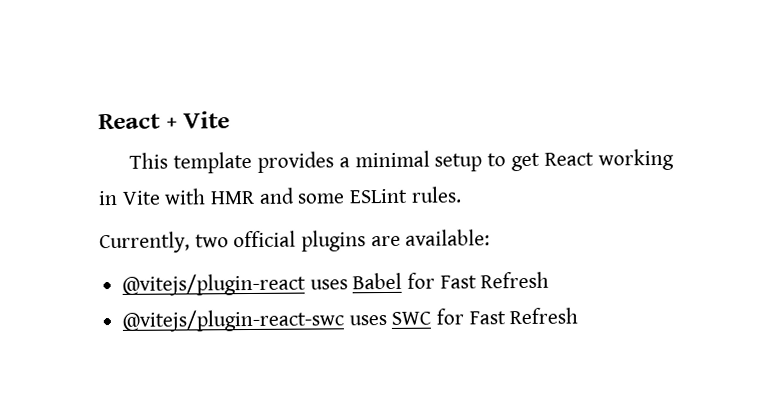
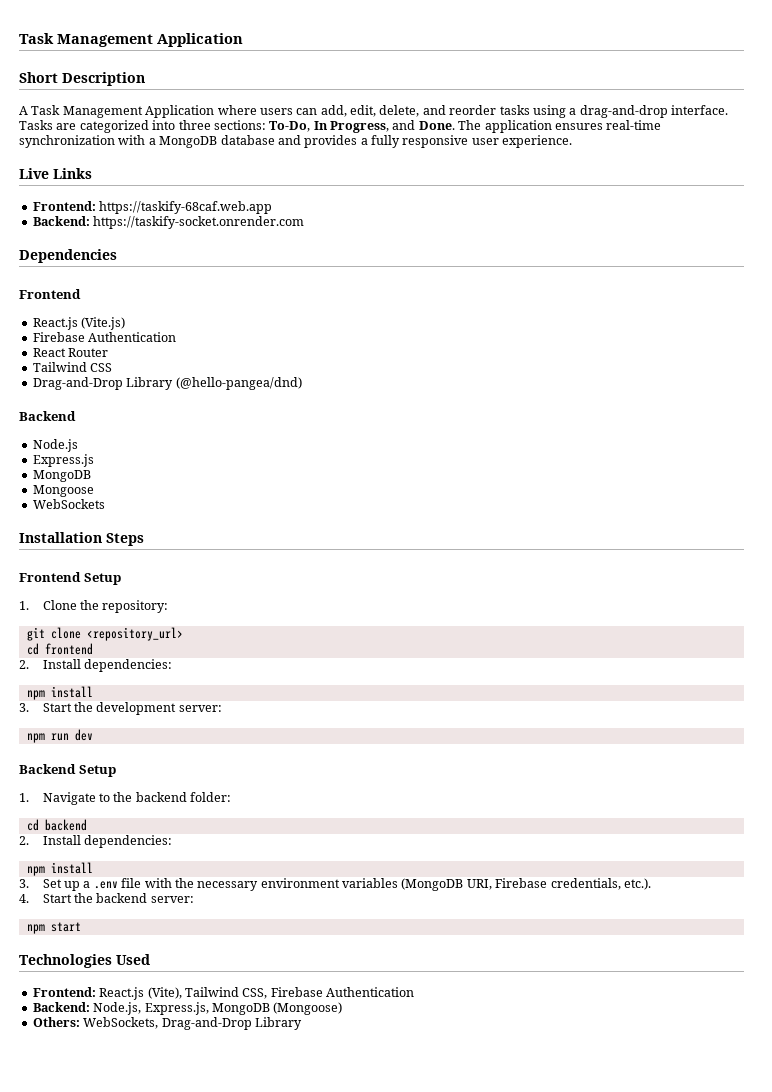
[98,111,231,130] [129,148,674,174] [98,186,462,206] [99,229,491,254] [122,271,550,296] [122,307,579,332] React + Vite // This template provides a minimal setup to get React working in Vite with HMR and some ESLint rules. // Currently, two official plugins are available: // @vitejs/plugin-react uses Babel for Fast Refresh // @vitejs/plugin-react-swc uses SWC for Fast Refresh -> [19,33,243,47] [19,72,145,86] [19,105,728,118] [19,120,662,133] [19,135,573,148] [19,168,92,179] [32,201,273,214] [32,216,305,229] [19,249,117,263] [19,289,81,299] [32,317,126,330] [32,332,177,342] [32,348,109,357] [32,362,113,372] [32,377,302,390] [19,411,76,421] [32,439,78,452] [32,454,94,467] [32,470,91,482] [32,485,94,497] [32,499,105,509] [19,532,144,546] [19,572,121,585] [19,600,169,613] [26,627,183,641] [26,643,93,655] [19,659,173,672] [26,686,93,700] [19,702,222,715] [26,729,93,743] [19,764,116,777] [19,792,232,805] [26,819,87,831] [19,835,173,848] [26,862,93,876] [19,878,651,891] [19,893,194,903] [26,922,81,934] [19,954,150,968] [32,987,414,1000] [32,1002,343,1015] [32,1017,302,1030] Task Management Application // Short Description // A Task Management Application where users can add, edit, delete, and reorder tasks using a drag-and-drop interface. Tasks are categorized into three sections: To-Do, In Progress, and Done. The application ensures real-time synchronization with a MongoDB database and provides a fully responsive user experience. // Live Links // Frontend: https://taskify-68caf.web.app // Backend: https://taskify-socket.onrender.com // Dependencies // Frontend // React.js (Vite.js) // Firebase Authentication // React Router // Tailwind CSS // Drag-and-Drop Library (@hello-pangea/dnd) // Backend // Node.js // Express.js // MongoDB // Mongoose // WebSockets // Installation Steps // Frontend Setup // 1. Clone the repository: // git clone <repository_url> // cd frontend // 2. Install dependencies: // npm install // 3. Start the development server: // npm run dev // Backend Setup // 1. Navigate to the backend folder: // cd backend // 2. Install dependencies: // npm install // 3. Set up a .env file with the necessary environment variables (MongoDB URI, Firebase credentials, etc.). // 4. Start the backend server: // npm start // Technologies Used // Frontend: React.js (Vite), Tailwind CSS, Firebase Authentication // Backend: Node.js, Express.js, MongoDB (Mongoose) // Others: WebSockets, Drag-and-Drop Library

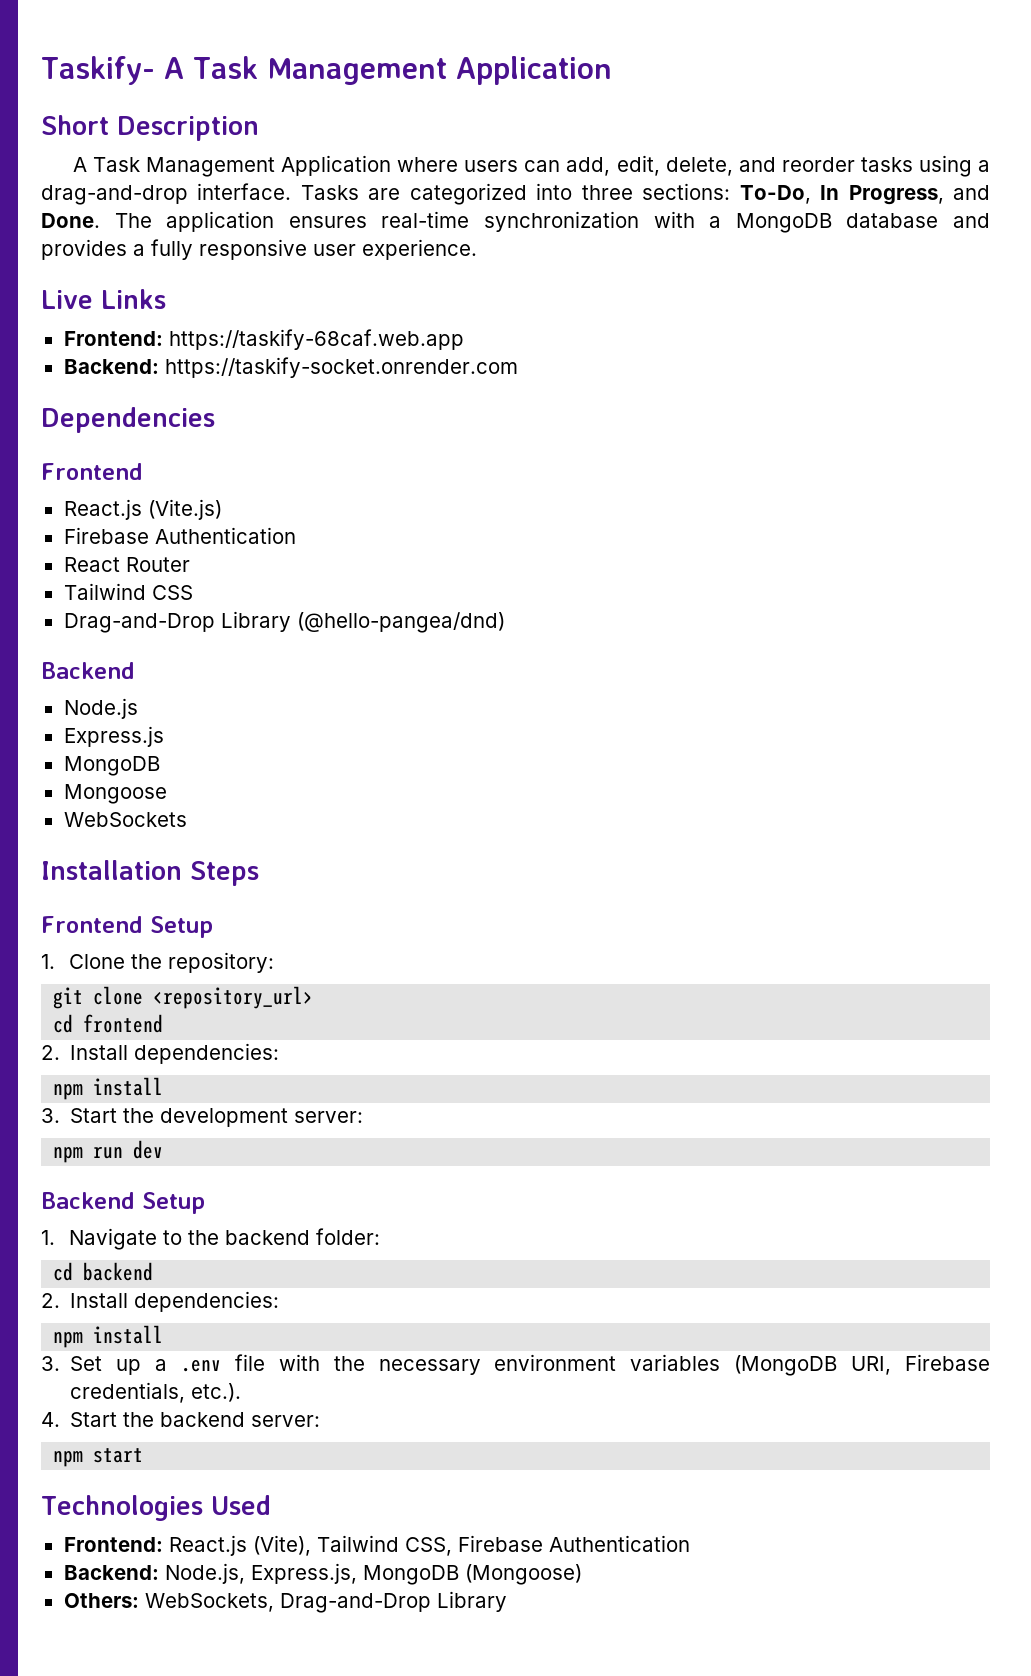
(19, 38) none -> [41,56,184,85] Taskify- A

